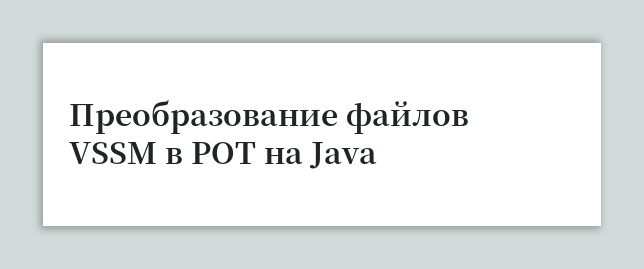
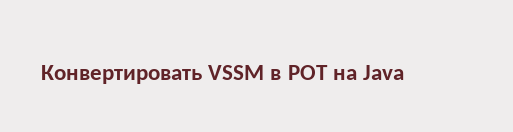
[69,99,470,134] Преобразование файлов -> [41,65,202,84] Конвертировать

